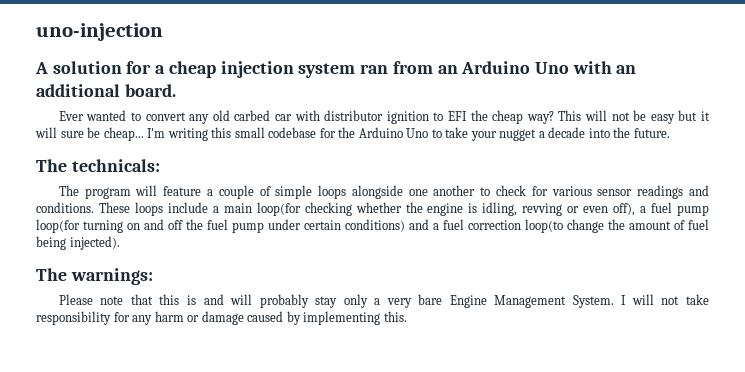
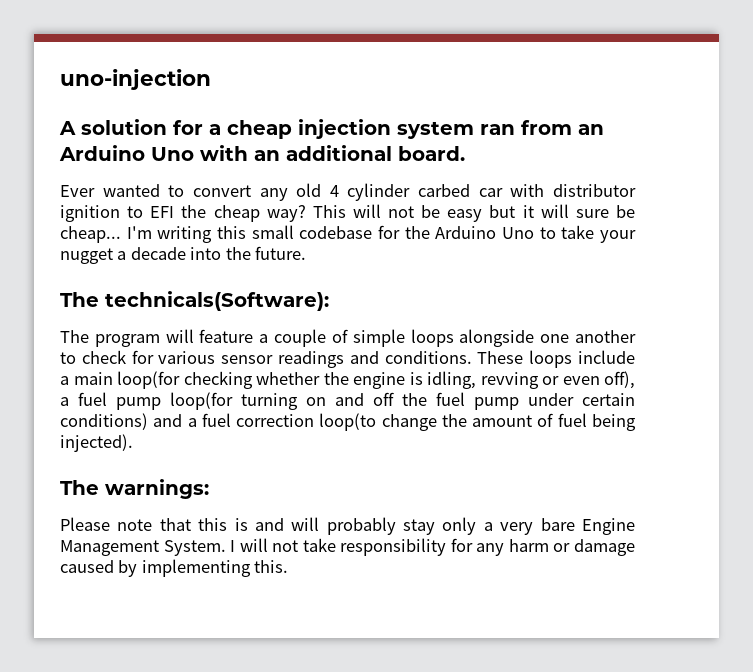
(230, 115) none -> [329,183,411,201] 4 cylinder
[71,159,160,172] technicals: -> [105,291,329,311] technicals(Software):

